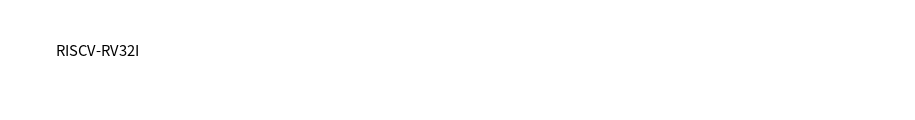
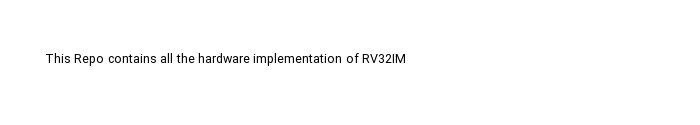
[56,45,139,56] RISCV-RV32I -> [45,53,406,66] This Repo contains all the hardware implementation of RV32IM

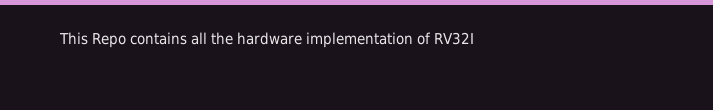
[362,54,406,63] RV32IM -> [434,32,475,45] RV32I

